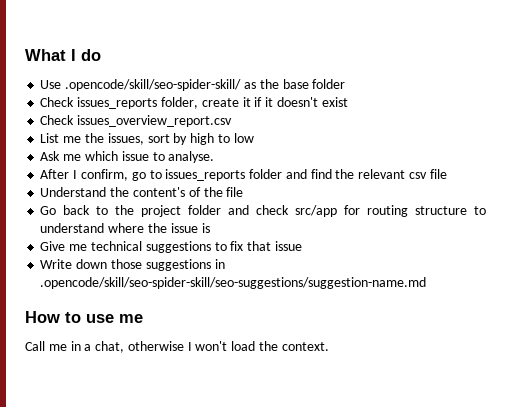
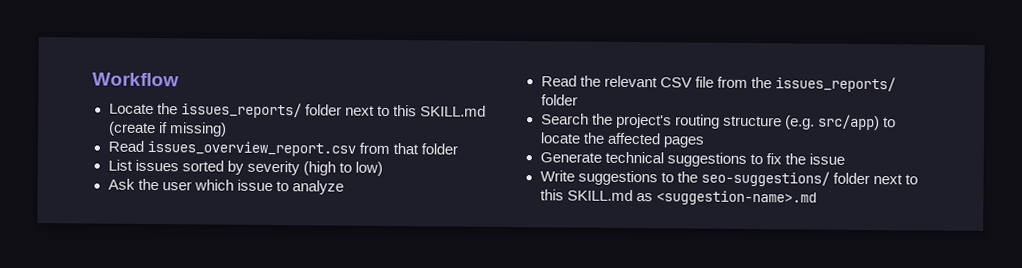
[25,49,101,61] [40,79,346,91] [40,97,348,109] [40,115,233,127] [40,133,254,145] What I do // Use .opencode/skill/seo-spider-skill/ as the base folder // Check issues_reports folder, create it if it doesn't exist // Check issues_overview_report.csv // List me the issues, sort by high to low -> [92,72,179,87] [108,102,486,119] [107,121,227,137] [107,140,458,157] [107,159,383,176] Workflow // Locate the issues_reports/ folder next to this SKILL.md (create if missing) // Read issues_overview_report.csv from that folder // List issues sorted by severity (high to low)
[63,154,82,161] me -> [137,178,192,191] the user
[168,151,215,163] [40,169,332,181] analyse. // After I confirm, go to issues_reports folder and find -> [291,180,344,195] [540,75,577,87] analyze // Read
[408,169,447,179] [40,187,244,197] [40,205,486,217] [40,223,210,233] [40,241,88,251] csv file // Understand the content's of the file // Go back to the project folder and check src/app for routing structure to understand where the issue is // Give me -> [659,76,896,93] [540,94,578,106] [540,113,896,131] [539,132,704,148] [539,152,602,163] CSV file from the issues_reports/ folder // Search the project's routing structure (e.g. src/app) to locate the affected pages // Generate
[247,241,272,251] that -> [784,153,806,165] the
[76,259,225,271] [40,277,427,289] [25,311,143,323] [25,341,329,353] down those suggestions in .opencode/skill/seo-spider-skill/seo-suggestions/suggestion-name.md // How to use me // Call me in a chat, otherwise I won't load the context. -> [577,170,918,187] [539,189,817,206] suggestions to the seo-suggestions/ folder next to this SKILL.md as <suggestion-name>.md

